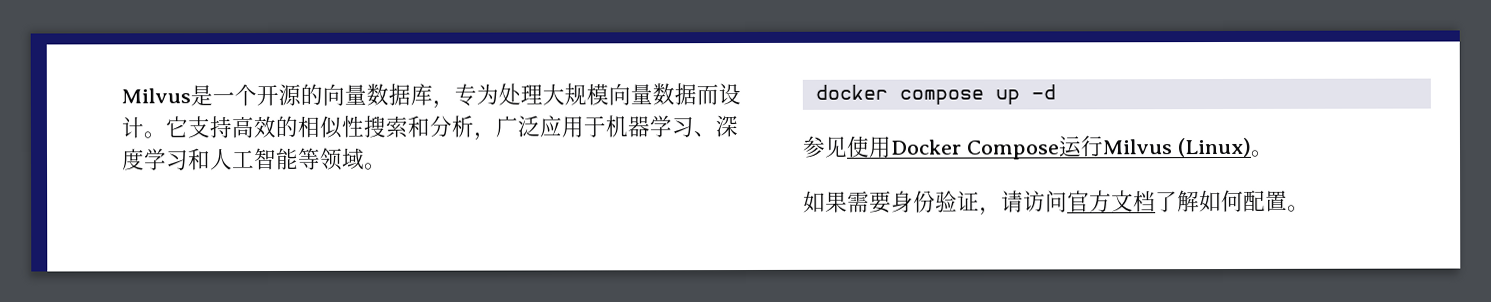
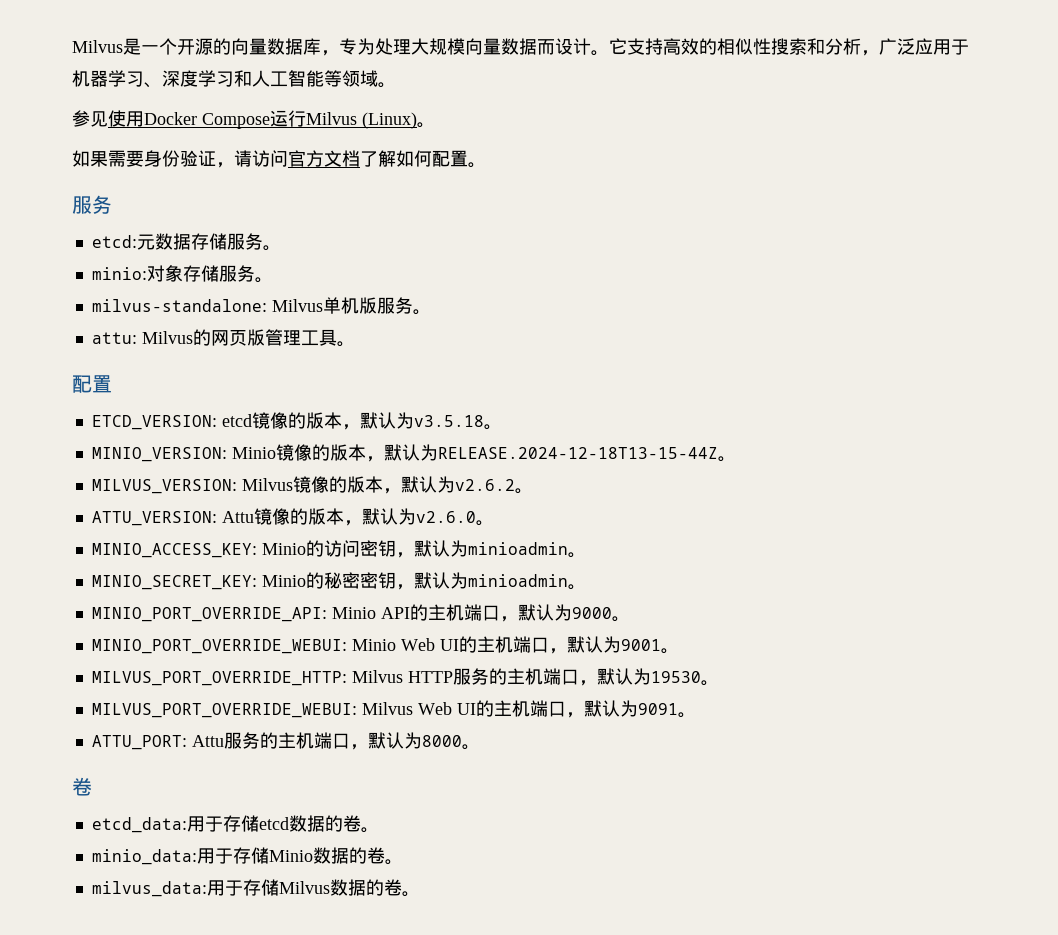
[814,84,1056,105] // docker compose up -d -> (396, 85) none
(1310, 208) none -> [72,195,112,214] [91,233,281,251] [91,265,273,283] [91,297,431,315] [91,329,355,347] [72,375,112,393] [91,412,502,430] [91,444,736,462] [91,476,533,494] [91,508,494,526] [91,540,586,558] [91,572,586,590] [91,604,630,622] [91,636,679,654] [91,668,719,686] [91,700,696,718] [91,732,480,750] [72,777,92,796] [91,815,379,833] [91,847,403,865] [91,879,420,897] // 服务 // etcd:元数据存储服务。 // minio:对象存储服务。 // milvus-standalone: Milvus单机版服务。 // attu: Milvus的网页版管理工具。 // 配置 // ETCD_VERSION: etcd镜像的版本，默认为v3.5.18。 // MINIO_VERSION: Minio镜像的版本，默认为RELEASE.2024-12-18T13-15-44Z。 // MILVUS_VERSION: Milvus镜像的版本，默认为v2.6.2。 // ATTU_VERSION: Attu镜像的版本，默认为v2.6.0。 // MINIO_ACCESS_KEY: Minio的访问密钥，默认为minioadmin。 // MINIO_SECRET_KEY: Minio的秘密密钥，默认为minioadmin。 // MINIO_PORT_OVERRIDE_API: Minio API的主机端口，默认为9000。 // MINIO_PORT_OVERRIDE_WEBUI: Minio Web UI的主机端口，默认为9001。 // MILVUS_PORT_OVERRIDE_HTTP: Milvus HTTP服务的主机端口，默认为19530。 // MILVUS_PORT_OVERRIDE_WEBUI: Milvus Web UI的主机端口，默认为9091。 // ATTU_PORT: Attu服务的主机端口，默认为8000。 // 卷 // etcd_data:用于存储etcd数据的卷。 // minio_data:用于存储Minio数据的卷。 // milvus_data:用于存储Milvus数据的卷。

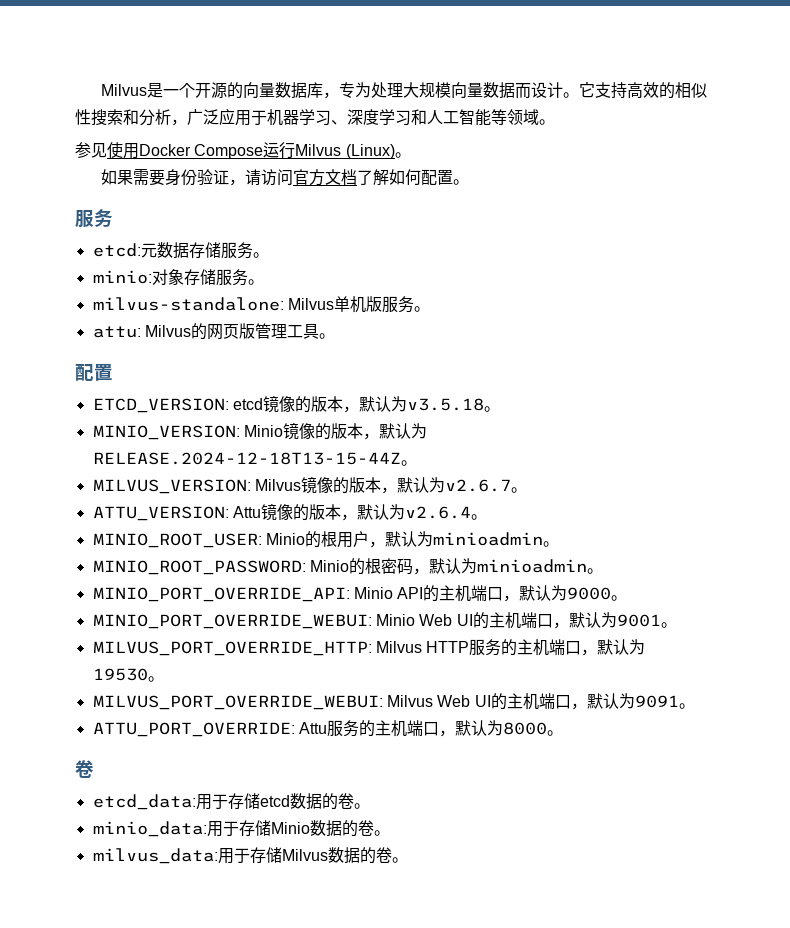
[454,479,515,491] v2.6.2 -> [444,479,511,492] v2.6.7
[415,511,494,526] [91,540,586,558] [91,572,396,590] v2.6.0。 // MINIO_ACCESS_KEY: Minio的访问密钥，默认为minioadmin。 // MINIO_SECRET_KEY: Minio的秘密密钥 -> [404,506,487,520] [92,531,559,548] [92,558,413,575] v2.6.4。 // MINIO_ROOT_USER: Minio的根用户，默认为minioadmin。 // MINIO_ROOT_PASSWORD: Minio的根密码
[91,735,187,750] ATTU_PORT: -> [92,722,295,737] ATTU_PORT_OVERRIDE:

